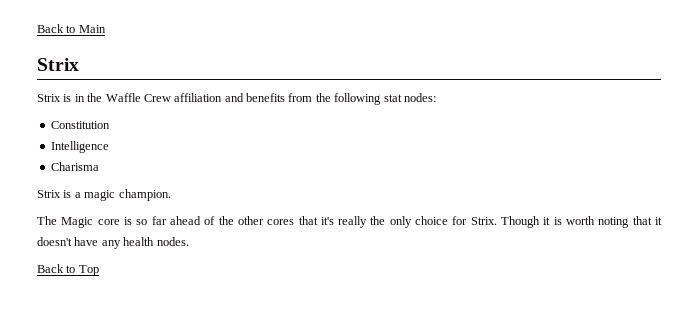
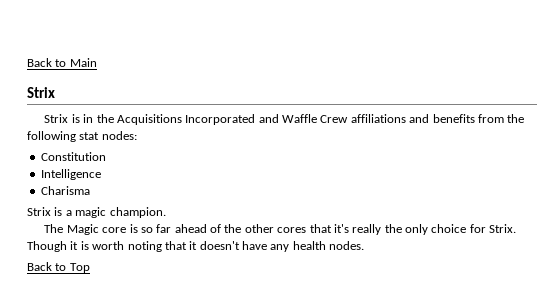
(103, 97) none -> [116,114,279,125] Acquisitions Incorporated and
[174,93,223,102] affiliation -> [350,114,406,123] affiliations

